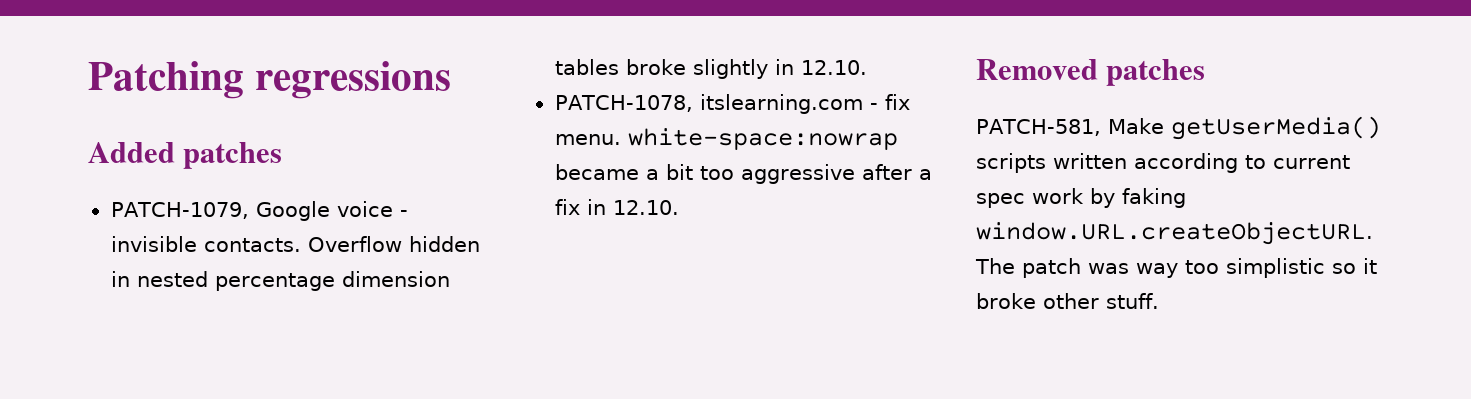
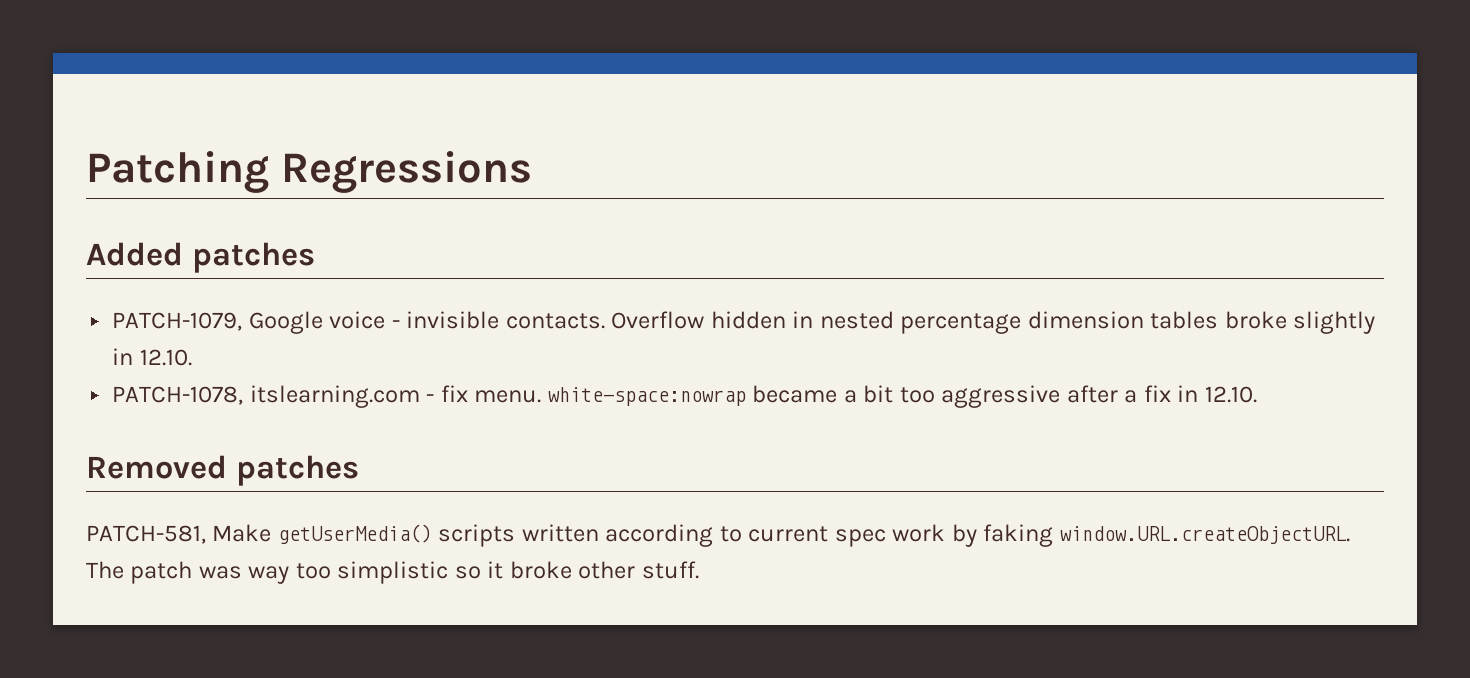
[255,61,452,99] regressions -> [280,151,532,193] Regressions

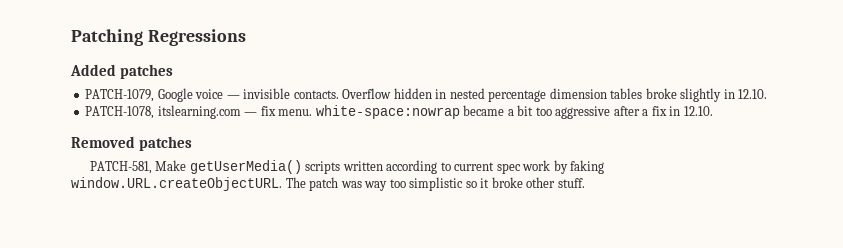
[391,320,400,328] - -> [226,95,240,99] —
[426,394,435,402] - -> [244,112,258,116] —

